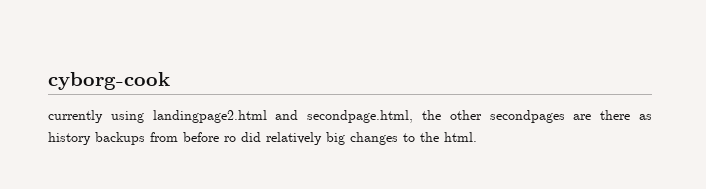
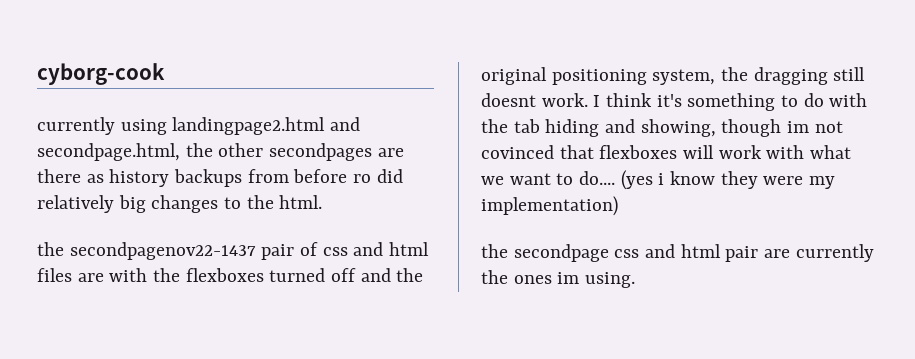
(477, 137) none -> [37,242,430,260] [37,268,424,282] [481,67,866,85] [481,93,868,111] [481,119,843,137] [481,145,852,159] [481,170,836,190] [481,196,618,216] [481,244,874,262] [481,270,636,288] // the secondpagenov22-1437 pair of css and html files are with the flexboxes turned off and the original positioning system, the dragging still doesnt work. I think it's something to do with the tab hiding and showing, though im not covinced that flexboxes will work with what we want to do.... (yes i know they were my implementation) // the secondpage css and html pair are currently the ones im using.

